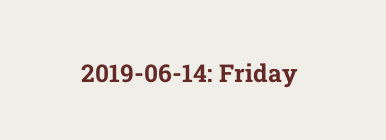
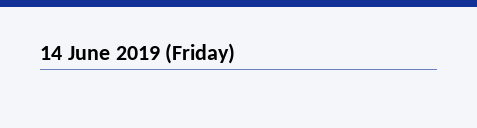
[81,63,298,88] 2019-06-14: Friday -> [40,43,236,64] 14 June 2019 (Friday)

